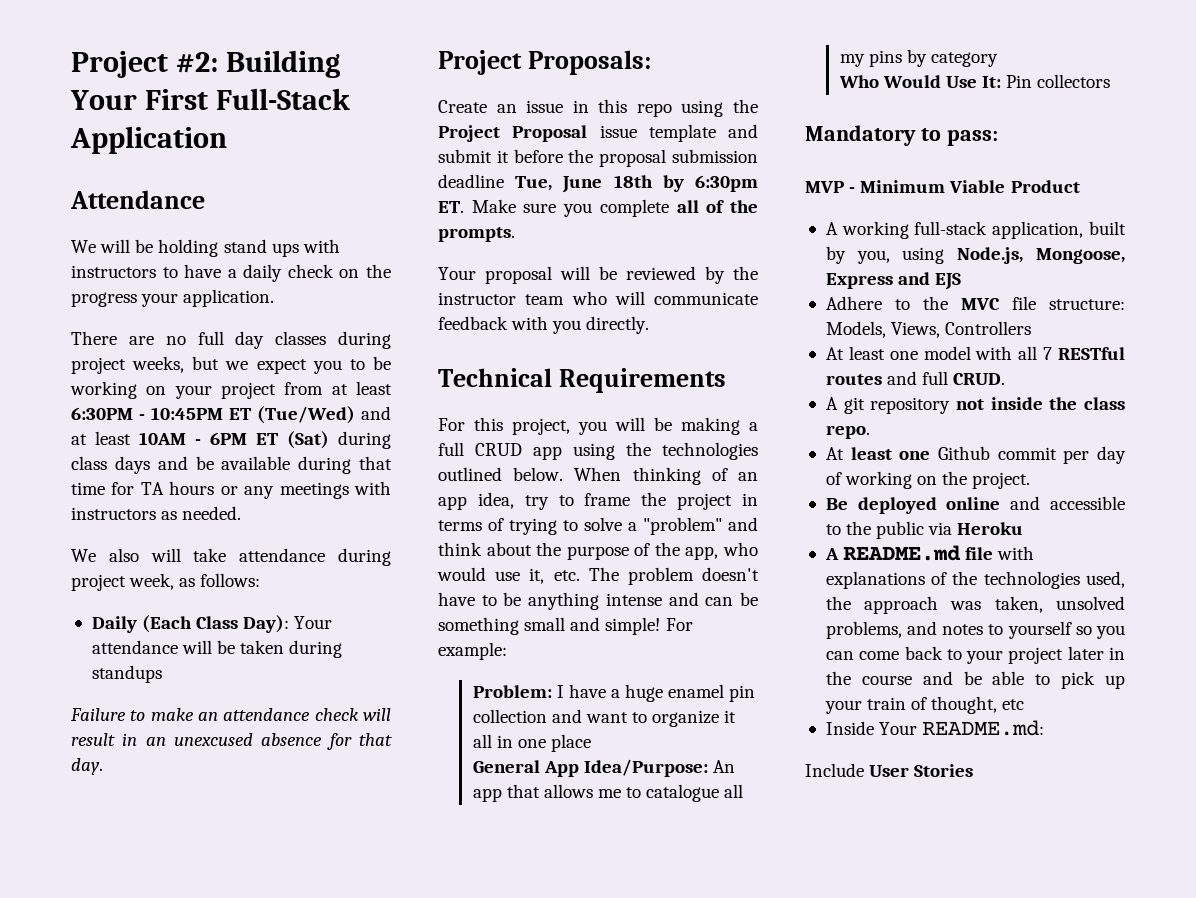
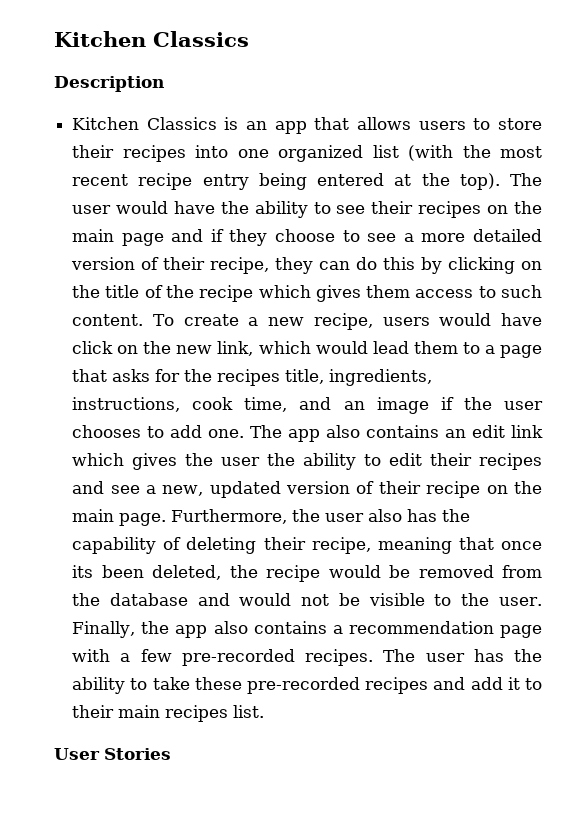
[71,50,340,78] [70,88,350,110] [70,126,227,154] [70,190,205,209] [71,239,340,257] [71,264,391,282] [71,289,275,307] [71,331,391,349] [71,356,391,374] [70,381,392,399] [71,406,391,424] [71,431,391,449] [71,456,392,474] [71,481,391,499] [71,506,242,520] [71,548,392,566] [71,573,261,591] [91,615,333,633] [91,640,343,658] [91,665,162,683] [70,708,391,721] [71,733,392,750] [71,758,103,775] [438,50,651,75] [438,99,758,117] [438,124,758,142] [438,149,758,167] [438,174,758,193] [438,199,758,217] [438,227,515,242] [438,266,758,284] [438,291,758,305] [438,316,650,334] [438,368,726,393] [438,417,758,435] [438,442,758,460] [438,467,758,485] [438,492,758,510] [438,517,758,535] [438,542,758,560] [437,567,759,585] [438,592,758,610] [438,617,693,635] [438,642,507,660] [472,684,756,702] [472,709,737,727] [472,734,592,752] [472,759,736,777] [472,784,744,802] [839,49,999,67] [838,74,1111,88] [805,125,998,146] [805,180,1080,193] [825,221,1126,239] [825,246,1125,264] [825,272,962,290] [825,296,1125,310] [825,321,1032,338] [825,346,1125,360] [825,371,1006,385] [825,397,1125,414] [825,425,870,439] [825,446,1126,464] [825,471,1031,489] [825,496,1125,514] [825,521,1024,539] [824,545,1035,561] [825,571,1125,589] [825,596,1125,614] [825,621,1125,639] [825,646,1125,664] [825,671,1125,689] [824,696,1025,714] [825,720,1045,736] [805,763,864,777] Project #2: Building Your First Full-Stack Application // Attendance // We will be holding stand ups with instructors to have a daily check on the progress your application. // There are no full day classes during project weeks, but we expect you to be working on your project from at least 6:30PM - 10:45PM ET (Tue/Wed) and at least 10AM - 6PM ET (Sat) during class days and be available during that time for TA hours or any meetings with instructors as needed. // We also will take attendance during project week, as follows: // Daily (Each Class Day): Your attendance will be taken during standups // Failure to make an attendance check will result in an unexcused absence for that day. // Project Proposals: // Create an issue in this repo using the Project Proposal issue template and submit it before the proposal submission deadline Tue, June 18th by 6:30pm ET. Make sure you complete all of the prompts. // Your proposal will be reviewed by the instructor team who will communicate feedback with you directly. // Technical Requirements // For this project, you will be making a full CRUD app using the technologies outlined below. When thinking of an app idea, try to frame the project in terms of trying to solve a "problem" and think about the purpose of the app, who would use it, etc. The problem doesn't have to be anything intense and can be something small and simple! For example: // Problem: I have a huge enamel pin collection and want to organize it all in one place // General App Idea/Purpose: An app that allows me to catalogue all my pins by category // Who Would Use It: Pin collectors // Mandatory to pass: // MVP - Minimum Viable Product // A working full-stack application, built by you, using Node.js, Mongoose, Express and EJS // Adhere to the MVC file structure: Models, Views, Controllers // At least one model with all 7 RESTful routes and full CRUD. // A git repository not inside the class repo. // At least one Github commit per day of working on the project. // Be deployed online and accessible to the public via Heroku // A README.md file with explanations of the technologies used, the approach was taken, unsolved problems, and notes to yourself so you can come back to your project later in the course and be able to pick up your train of thought, etc // Inside Your README.md: // Include -> [54,31,249,47] [54,76,164,92] [72,117,542,134] [72,145,542,162] [72,173,542,190] [72,201,542,218] [72,229,542,246] [71,257,543,274] [72,285,543,302] [72,313,542,330] [72,341,542,358] [72,369,433,386] [72,397,543,414] [72,425,544,442] [72,453,543,470] [72,481,543,498] [72,509,471,526] [72,537,542,554] [72,565,542,582] [72,593,543,606] [72,621,542,638] [72,649,542,666] [72,677,543,694] [72,705,265,722] Kitchen Classics // Description // Kitchen Classics is an app that allows users to store their recipes into one organized list (with the most recent recipe entry being entered at the top). The user would have the ability to see their recipes on the main page and if they choose to see a more detailed version of their recipe, they can do this by clicking on the title of the recipe which gives them access to such content. To create a new recipe, users would have click on the new link, which would lead them to a page that asks for the recipes title, ingredients, instructions, cook time, and an image if the user chooses to add one. The app also contains an edit link which gives the user the ability to edit their recipes and see a new, updated version of their recipe on the main page. Furthermore, the user also has the capability of deleting their recipe, meaning that once its been deleted, the recipe would be removed from the database and would not be visible to the user. Finally, the app also contains a recommendation page with a few pre-recorded recipes. The user has the ability to take these pre-recorded recipes and add it to their main recipes list. //

